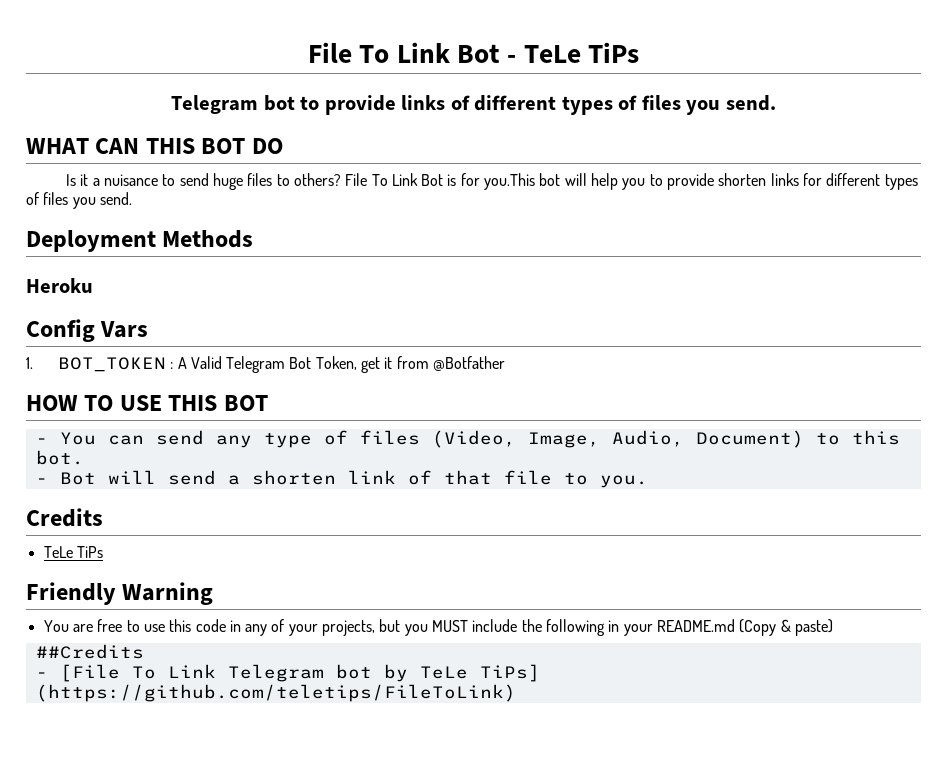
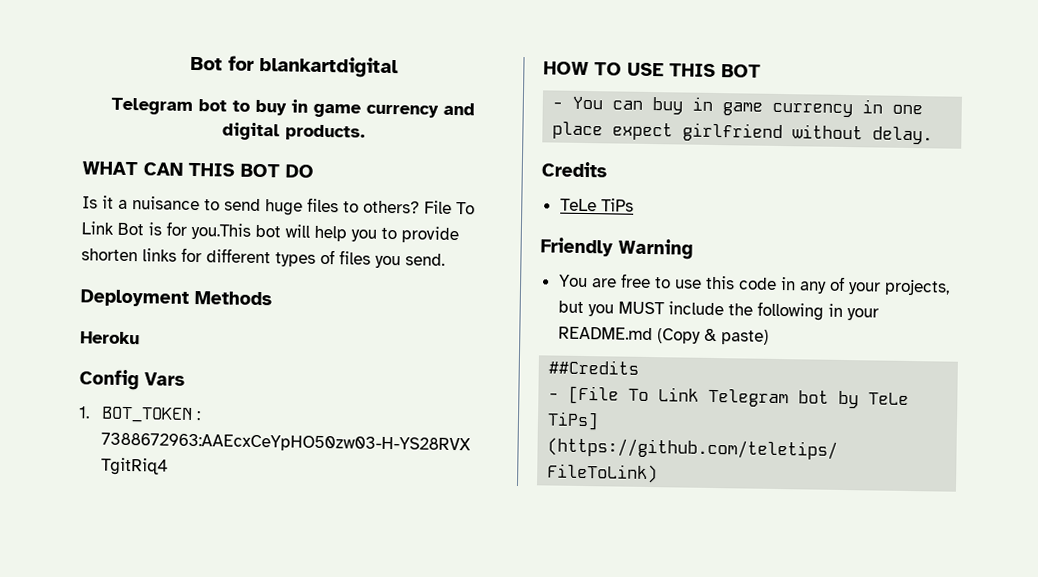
[307,42,640,63] [171,95,776,115] File To Link Bot - TeLe TiPs // Telegram bot to provide links of different types of files you send. -> [190,55,399,79] [111,97,475,118] [221,122,365,141] Bot for blankartdigital // Telegram bot to buy in game currency and digital products.
[177,356,506,373] A Valid Telegram Bot Token, get it from @Botfather -> [100,432,471,454] [100,457,168,476] 7388672963:AAEcxCeYpHO50zw03-H-YS28RVX TgitRiq4
[155,430,900,448] [35,450,84,465] [35,470,648,488] send any type of files (Video, Image, Audio, Document) to this bot. // - Bot will send a shorten link of that file to you. -> [652,96,924,118] [552,121,934,145] buy in game currency in one place expect girlfriend without delay.

